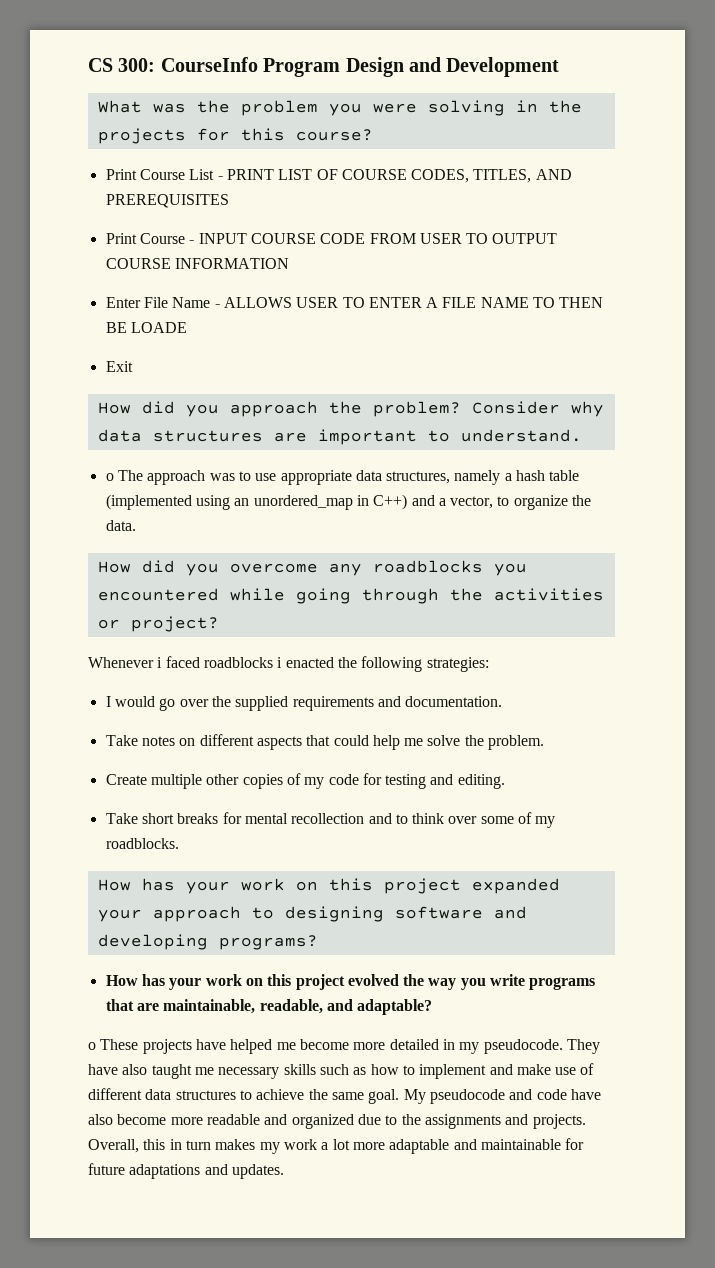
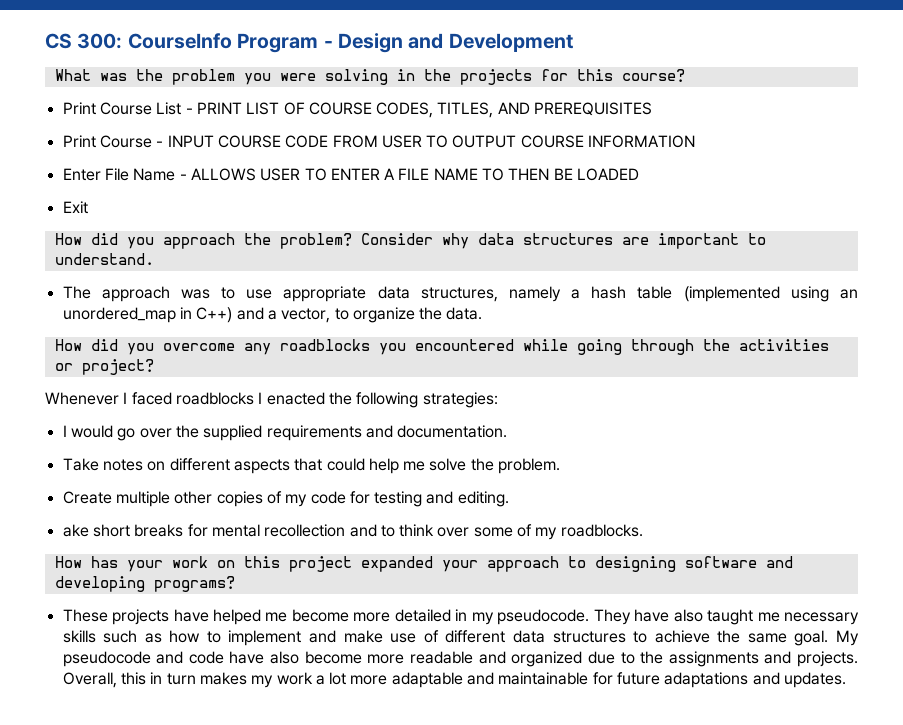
(341, 67) none -> [323,41,333,48] -
[130,322,187,333] LOADE -> [577,168,640,181] LOADED
[105,473,114,481] o -> (154, 259) none
[157,657,163,668] i -> [123,392,128,404] I
[277,657,283,668] i -> [258,392,263,404] I
[105,813,138,824] Take -> [62,524,89,537] ake
[105,974,596,990] [105,999,433,1015] [88,1042,96,1050] How has your work on this project evolved the way you write programs that are maintainable, readable, and adaptable? // o -> (235, 584) none

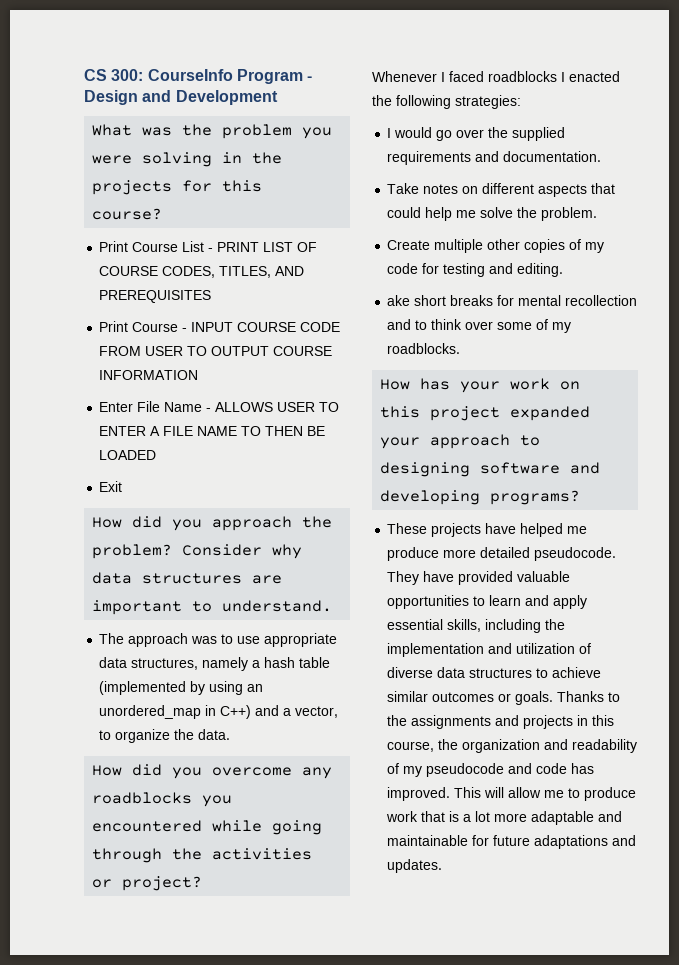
(780, 294) none -> [190,681,206,695] by
[291,609,349,622] become -> [387,547,440,561] produce
[455,609,494,625] in my -> (531, 552) none
[673,609,859,625] [62,630,860,646] [62,651,858,667] [62,672,313,688] also taught me necessary skills such as how to implement and make use of different data structures to achieve the same goal. My pseudocode and code have also become more readable and organized due to the assignments and projects. Overall, this in turn makes my work -> [458,571,571,585] [387,595,588,609] [387,619,566,633] [387,643,592,657] [387,667,602,678] [387,691,621,705] [387,715,615,729] [387,739,638,753] [387,763,595,777] [387,787,637,801] [386,811,460,822] provided valuable opportunities to learn and apply essential skills, including the implementation and utilization of diverse data structures to achieve similar outcomes or goals. Thanks to the assignments and projects in this course, the organization and readability of my pseudocode and code has improved. This will allow me to produce work that is

